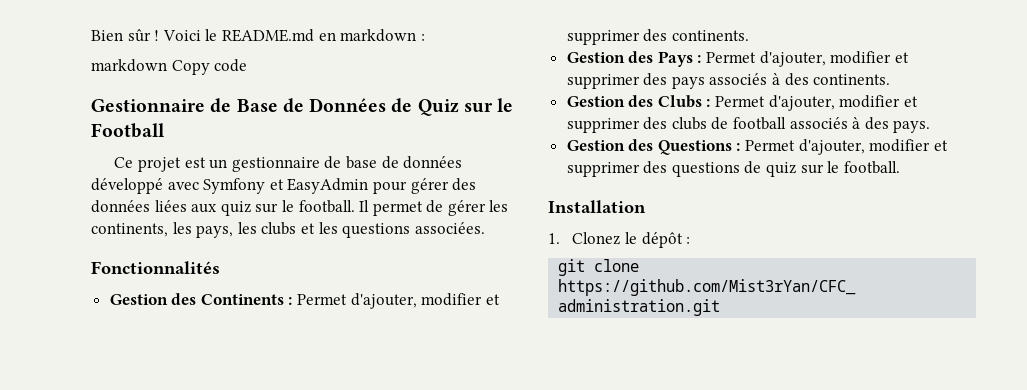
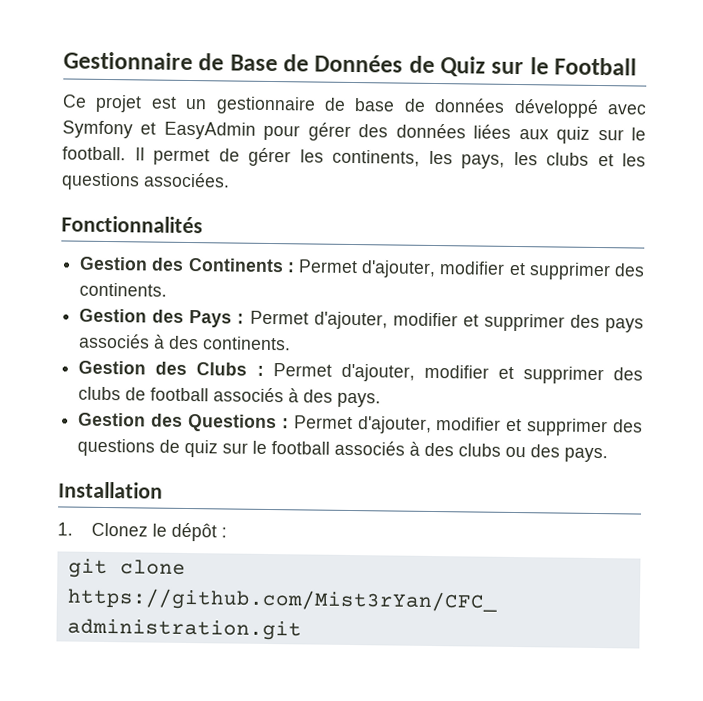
[91,29,425,42] [91,59,248,75] Bien sûr ! Voici le README.md en markdown : // markdown Copy code // -> (63, 61) none
[843,161,900,174] football. -> [271,440,609,463] football associés à des clubs ou des pays.

